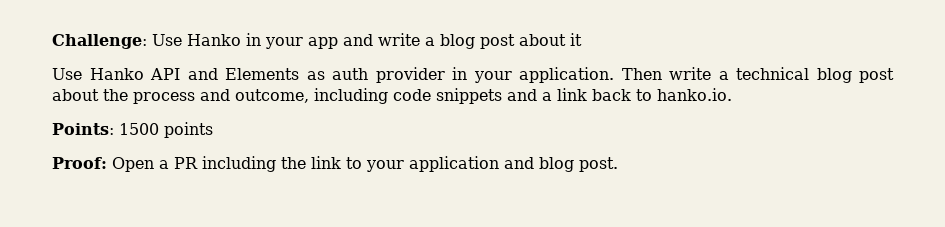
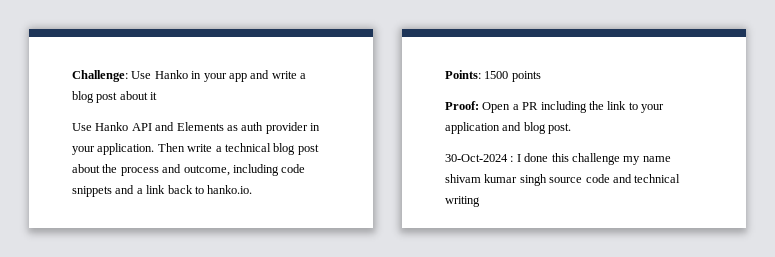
(618, 164) none -> [445,153,671,165] [445,174,681,186] [445,196,480,207] // 30-Oct-2024 : I done this challenge my name shivam kumar singh source code and technical writing

